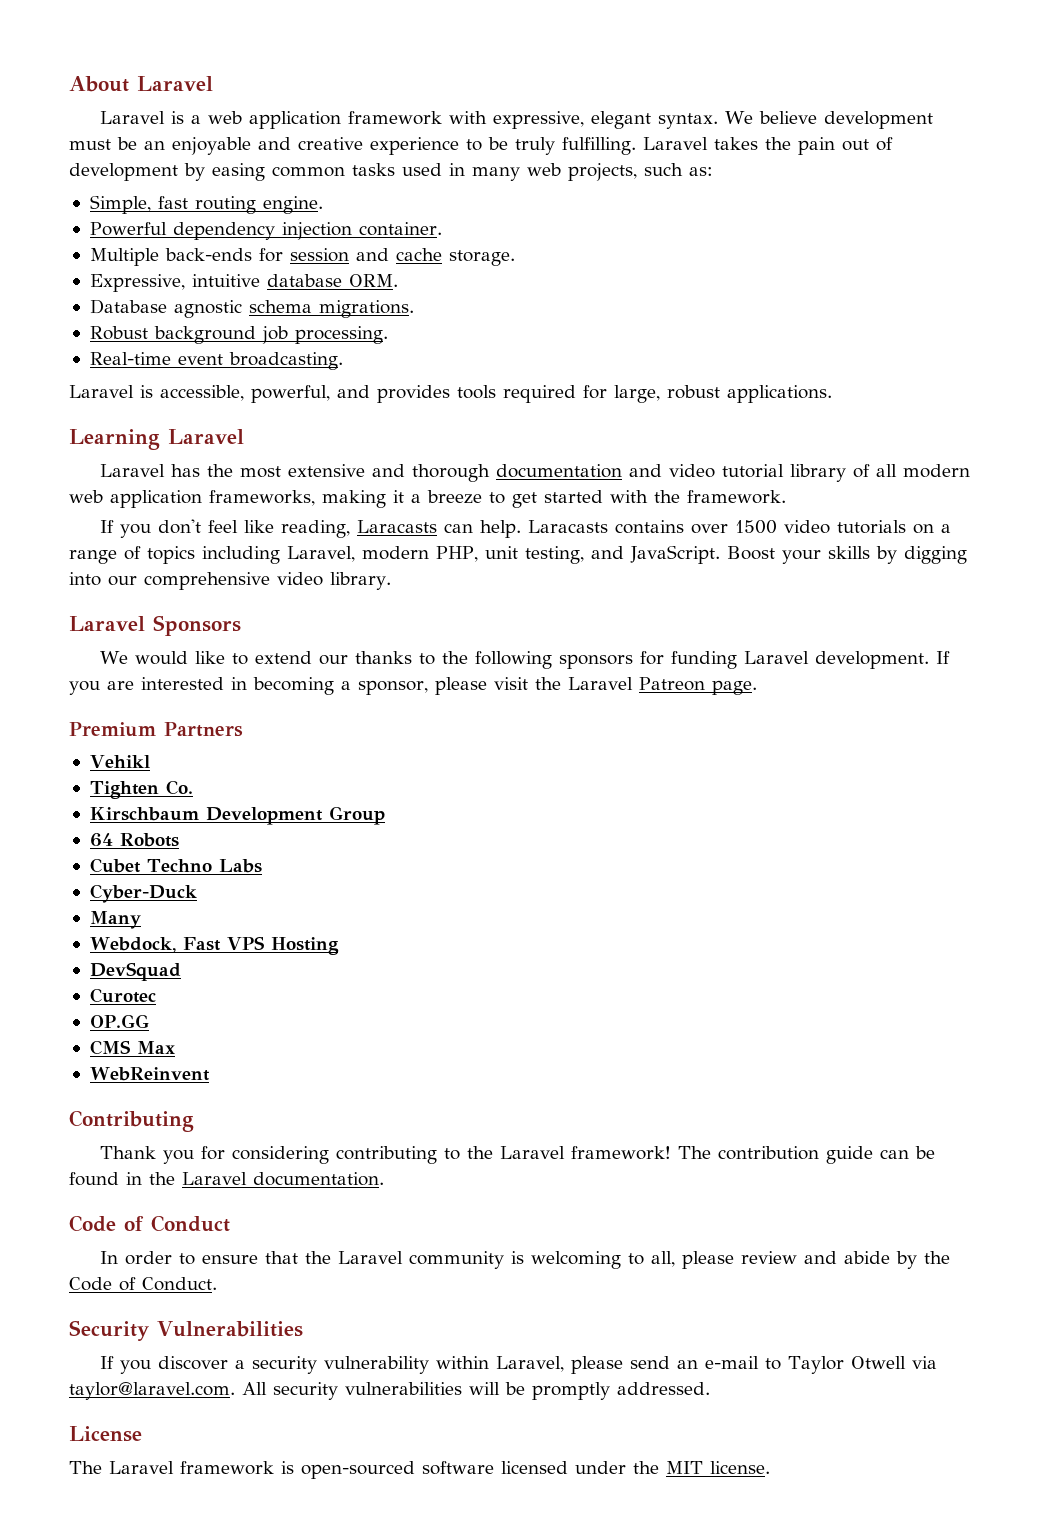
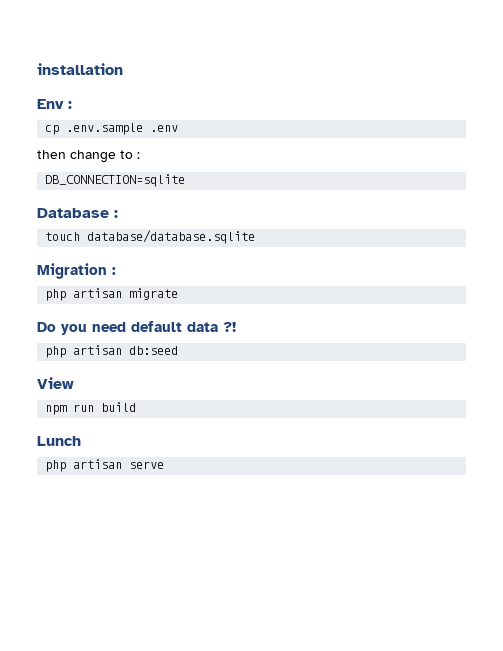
[69,76,213,92] [99,111,933,129] [69,137,893,155] [69,163,713,181] [89,195,323,214] [89,222,442,240] [89,248,515,266] [89,274,398,292] [89,299,414,318] [89,326,388,344] [89,352,343,370] [69,385,832,403] [69,429,244,450] [99,464,970,482] [69,490,786,508] [99,519,951,538] [69,545,967,564] [69,572,391,590] [69,615,241,636] [99,651,950,669] [69,677,757,695] [69,722,243,737] [89,755,150,768] [89,780,193,799] [89,806,385,825] [89,833,179,847] [89,858,262,873] [89,884,197,903] [89,911,141,929] [89,936,339,955] [89,962,181,981] [89,988,156,1003] [89,1014,149,1028] [89,1040,175,1055] [89,1067,210,1081] [69,1110,194,1132] [99,1146,935,1164] [69,1172,384,1186] [69,1215,230,1232] [99,1251,950,1269] [69,1277,217,1291] [69,1320,303,1341] [99,1356,937,1374] [69,1382,710,1400] [69,1426,142,1442] [69,1461,770,1479] About Laravel // Laravel is a web application framework with expressive, elegant syntax. We believe development must be an enjoyable and creative experience to be truly fulfilling. Laravel takes the pain out of development by easing common tasks used in many web projects, such as: // Simple, fast routing engine. // Powerful dependency injection container. // Multiple back-ends for session and cache storage. // Expressive, intuitive database ORM. // Database agnostic schema migrations. // Robust background job processing. // Real-time event broadcasting. // Laravel is accessible, powerful, and provides tools required for large, robust applications. // Learning Laravel // Laravel has the most extensive and thorough documentation and video tutorial library of all modern web application frameworks, making it a breeze to get started with the framework. // If you don't feel like reading, Laracasts can help. Laracasts contains over 1500 video tutorials on a range of topics including Laravel, modern PHP, unit testing, and JavaScript. Boost your skills by digging into our comprehensive video library. // Laravel Sponsors // We would like to extend our thanks to the following sponsors for funding Laravel development. If you are interested in becoming a sponsor, please visit the Laravel Patreon page. // Premium Partners // Vehikl // Tighten Co. // Kirschbaum Development Group // 64 Robots // Cubet Techno Labs // Cyber-Duck // Many // Webdock, Fast VPS Hosting // DevSquad // Curotec // OP.GG // CMS Max // WebReinvent // Contributing // Thank you for considering contributing to the Laravel framework! The contribution guide can be found in the Laravel documentation. // Code of Conduct // In order to ensure that the Laravel community is welcoming to all, please review and abide by the Code of Conduct. // Security Vulnerabilities // If you discover a security vulnerability within Laravel, please send an e-mail to Taylor Otwell via taylor@laravel.com. All security vulnerabilities will be promptly addressed. // License // The Laravel framework is open-sourced software licensed under the MIT license. -> [37,63,123,75] [37,99,72,109] [45,123,179,135] [37,150,140,163] [45,174,186,187] [37,208,118,218] [45,230,256,244] [37,263,116,279] [45,288,179,301] [37,321,236,335] [45,345,179,358] [37,377,74,389] [45,402,137,415] [37,436,81,446] [45,459,165,472] installation // Env : // cp .env.sample .env // then change to : // DB_CONNECTION=sqlite // Database : // touch database/database.sqlite // Migration : // php artisan migrate // Do you need default data ?! // php artisan db:seed // View // npm run build // Lunch // php artisan serve

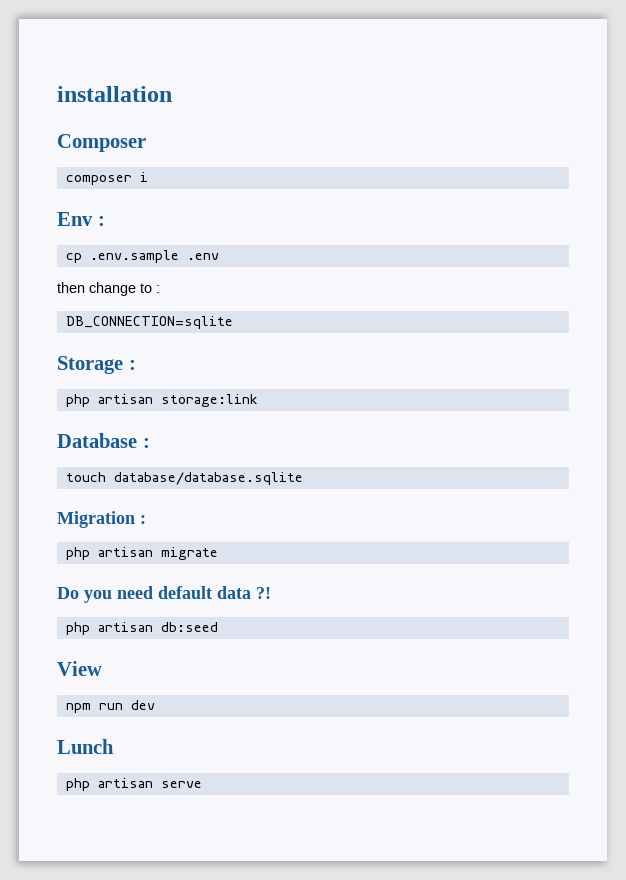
(123, 69) none -> [57,134,146,152] [65,172,148,185] // Composer // composer i
(186, 180) none -> [57,356,136,374] [65,394,258,407] // Storage : // php artisan storage:link
[101,402,137,412] build -> [130,700,155,710] dev

